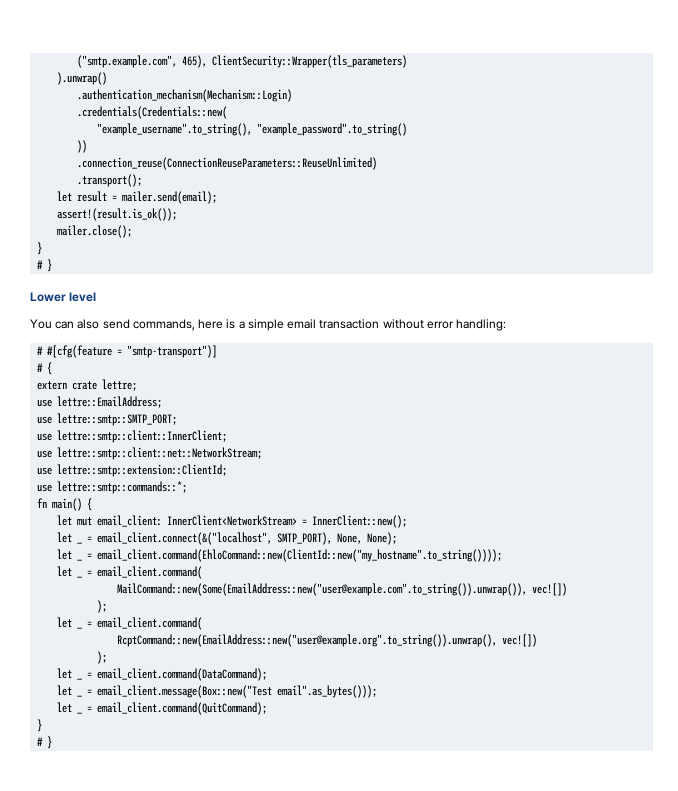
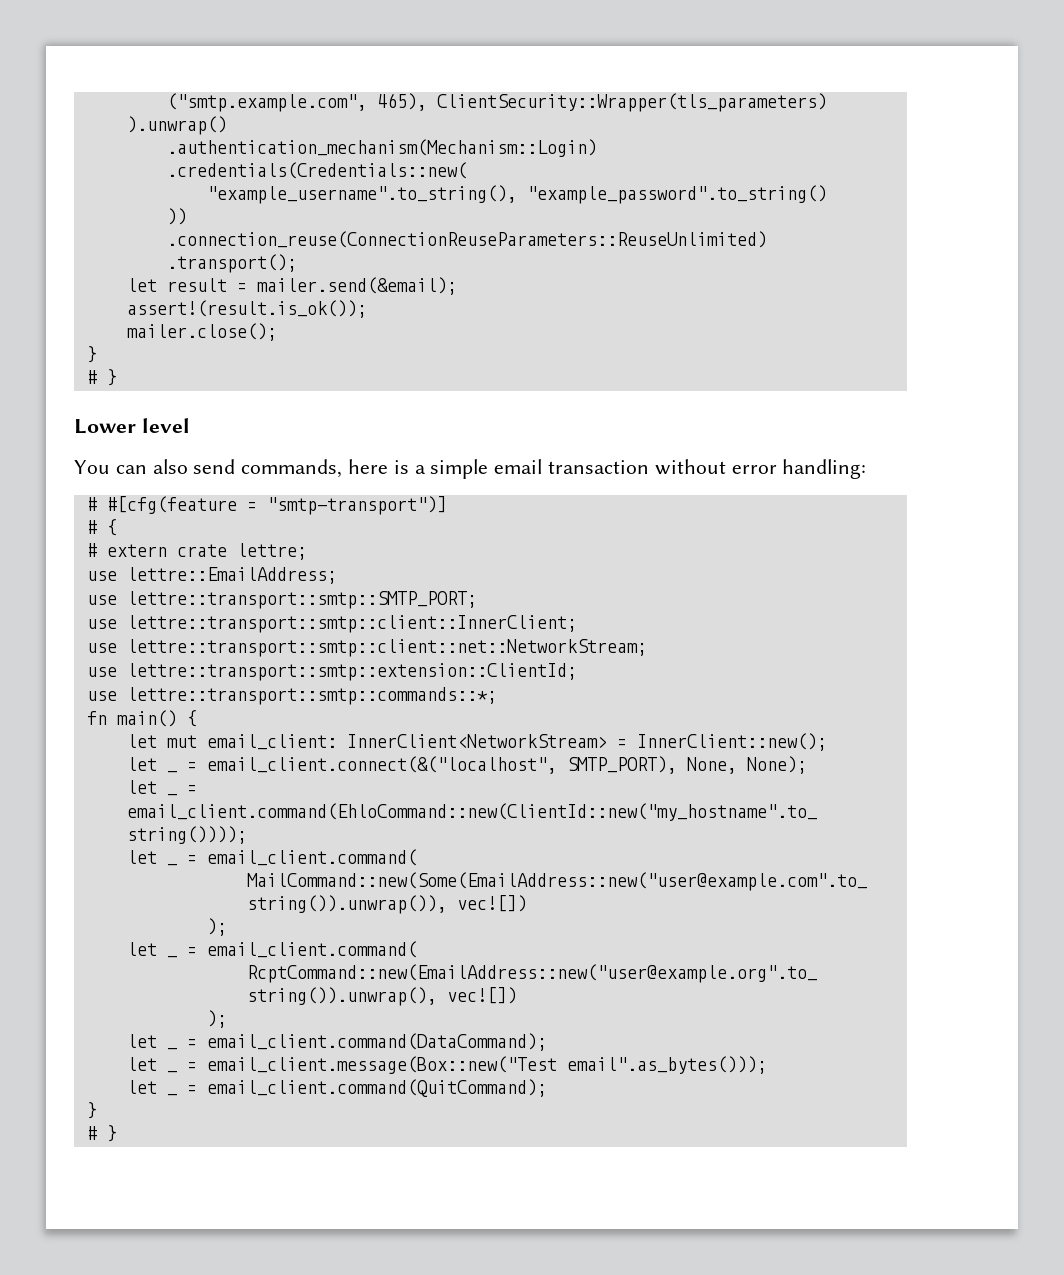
[122,191,218,204] mailer.send(email); -> [256,277,457,295] mailer.send(&email);
(53, 368) none -> [86,543,97,557] #
[57,413,178,426] [37,430,228,443] [37,447,263,460] [37,464,228,477] [37,481,188,494] lettre::smtp::SMTP_PORT; // use lettre::smtp::client::InnerClient; // use lettre::smtp::client::net::NetworkStream; // use lettre::smtp::extension::ClientId; // use lettre::smtp::commands::*; -> [126,591,477,609] [86,615,577,633] [86,639,647,657] [86,663,577,681] [86,687,497,705] lettre::transport::smtp::SMTP_PORT; // use lettre::transport::smtp::client::InnerClient; // use lettre::transport::smtp::client::net::NetworkStream; // use lettre::transport::smtp::extension::ClientId; // use lettre::transport::smtp::commands::*;

